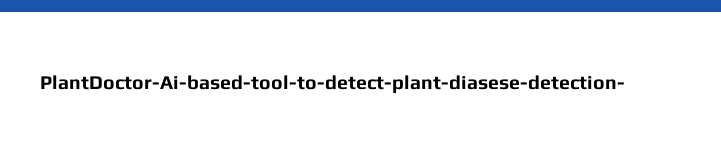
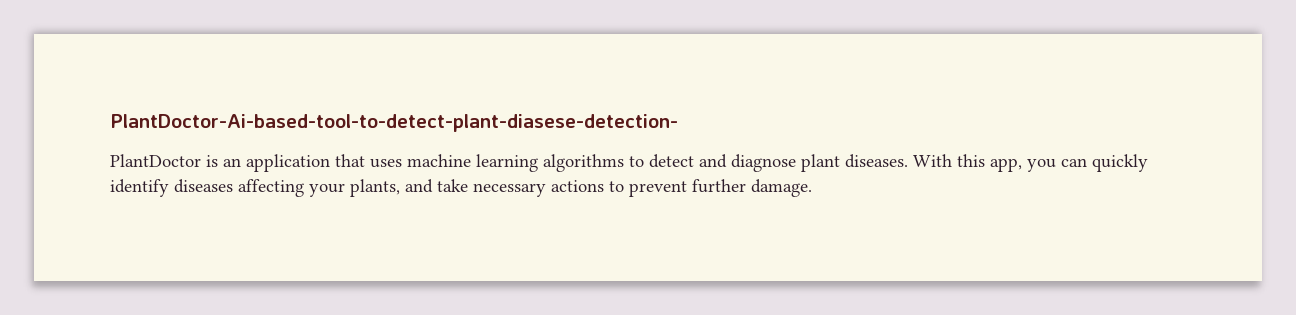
(625, 84) none -> [110,154,1148,172] [110,179,812,197] // PlantDoctor is an application that uses machine learning algorithms to detect and diagnose plant diseases. With this app, you can quickly identify diseases affecting your plants, and take necessary actions to prevent further damage.

